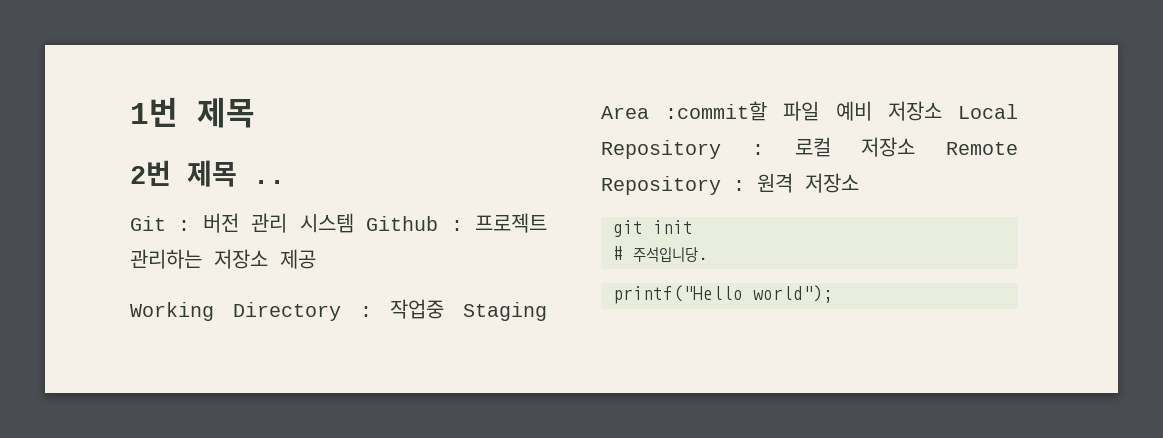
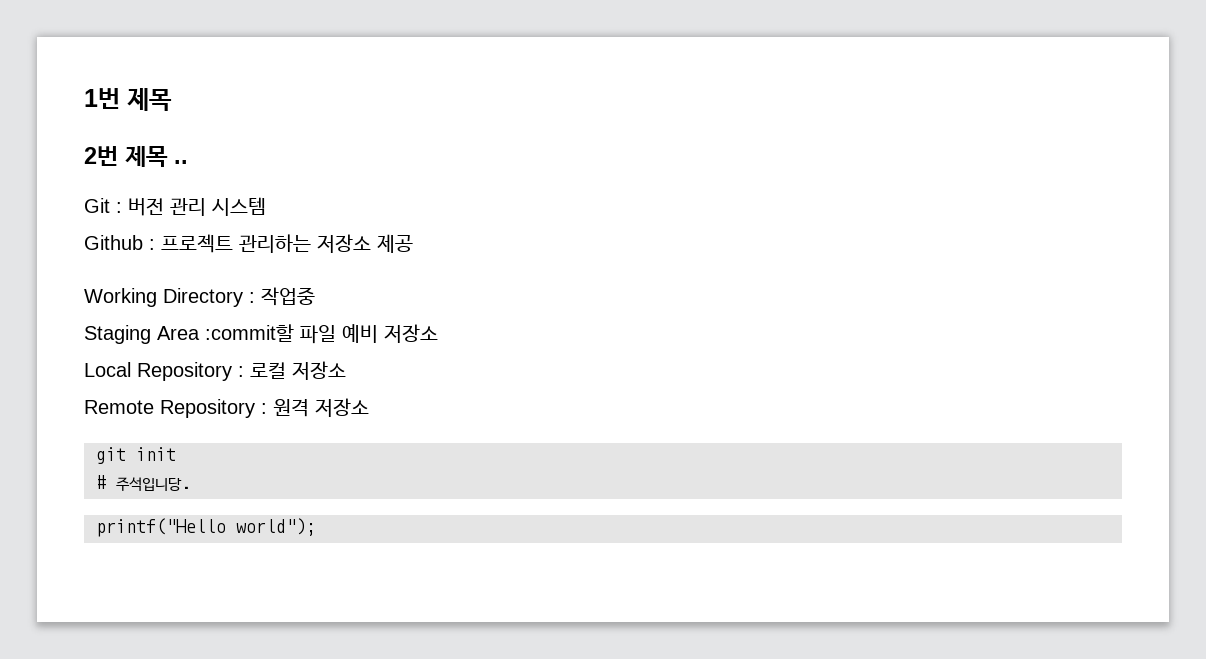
(354, 223) none -> (266, 206) //
(445, 309) none -> (315, 296) //
(942, 111) none -> (438, 333) //
(916, 147) none -> (346, 370) //

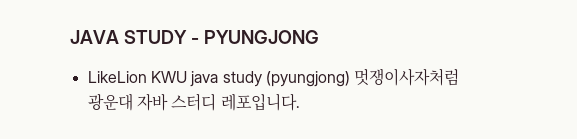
[84,88,172,111] [84,146,188,167] [84,197,266,216] [84,234,413,253] [84,287,315,307] [84,324,438,344] [84,361,346,381] [84,398,369,418] [96,447,176,464] [96,475,191,491] [96,518,316,537] 1번 제목 // 2번 제목 .. // Git : 버전 관리 시스템 // Github : 프로젝트 관리하는 저장소 제공 // Working Directory : 작업중 // Staging Area :commit할 파일 예비 저장소 // Local Repository : 로컬 저장소 // Remote Repository : 원격 저장소 // git init // # 주석입니당. // printf("Hello world"); -> [70,30,319,44] [87,68,460,87] [87,93,300,111] JAVA STUDY - PYUNGJONG // LikeLion KWU java study (pyungjong) 멋쟁이사자처럼 광운대 자바 스터디 레포입니다.

